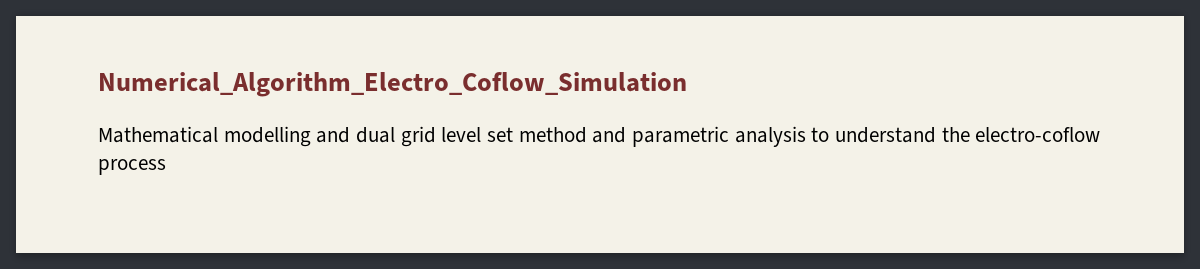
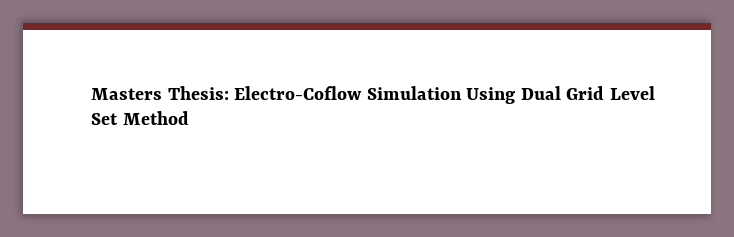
[98,72,687,97] [98,126,1101,147] [98,159,166,175] Numerical_Algorithm_Electro_Coflow_Simulation // Mathematical modelling and dual grid level set method and parametric analysis to understand the electro-coflow process -> [91,86,655,104] [91,111,189,125] Masters Thesis: Electro-Coflow Simulation Using Dual Grid Level Set Method

